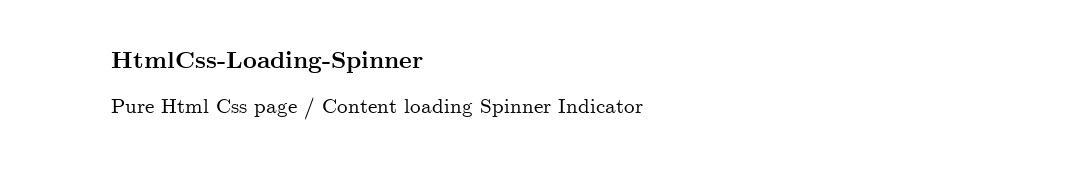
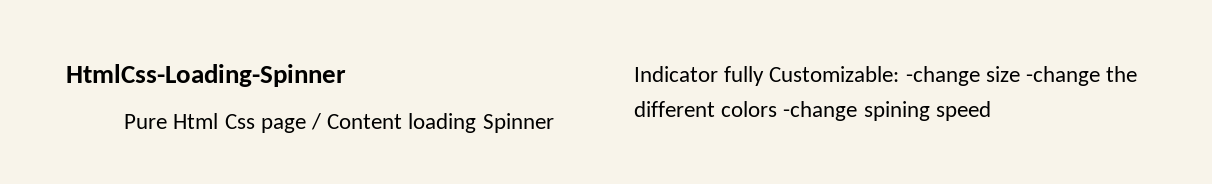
(643, 106) none -> [724,66,1138,86] [634,101,991,121] fully Customizable: -change size -change the different colors -change spining speed

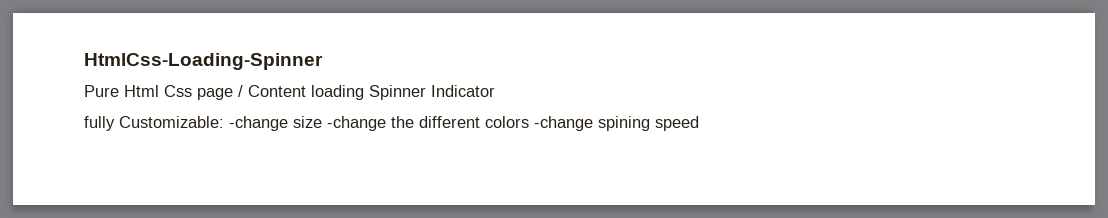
(718, 74) none -> (495, 91) //

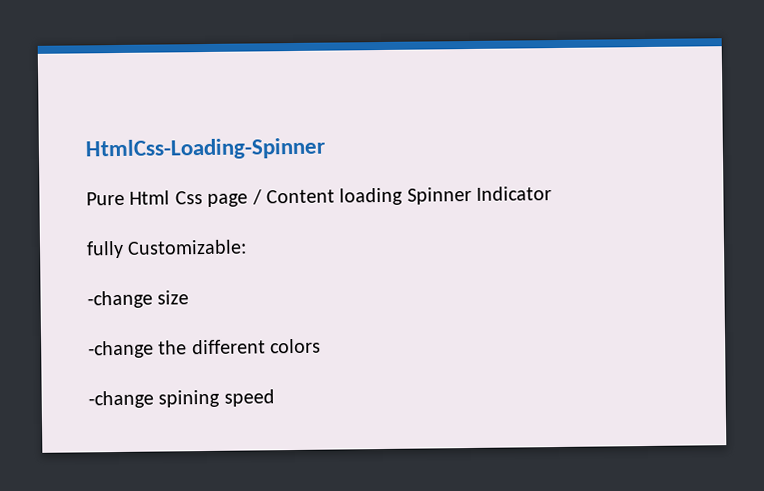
(224, 122) none -> (248, 247) //
(322, 122) none -> (190, 297) //
(529, 122) none -> (322, 346) //

